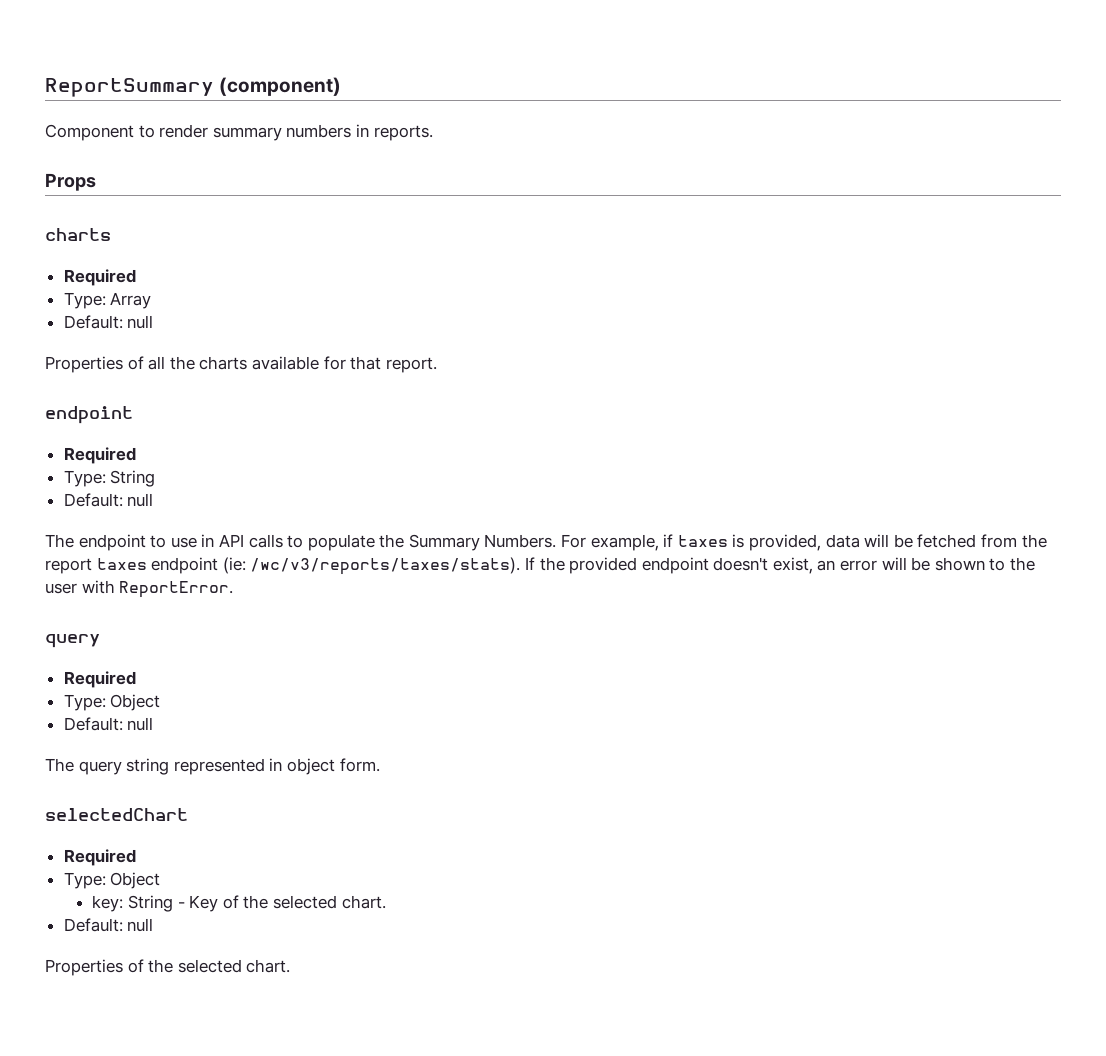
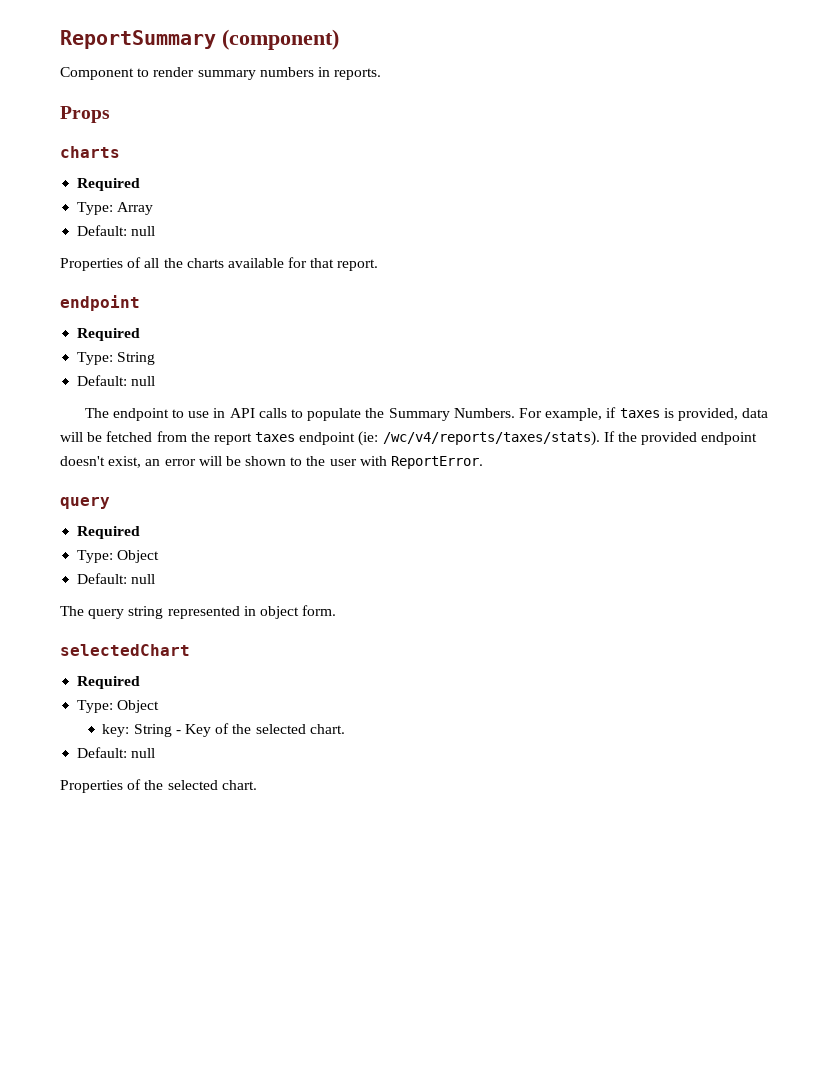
[250,557,521,575] /wc/v3/reports/taxes/stats). -> [382,431,600,446] /wc/v4/reports/taxes/stats).

